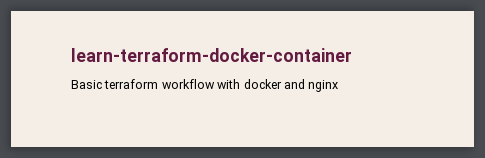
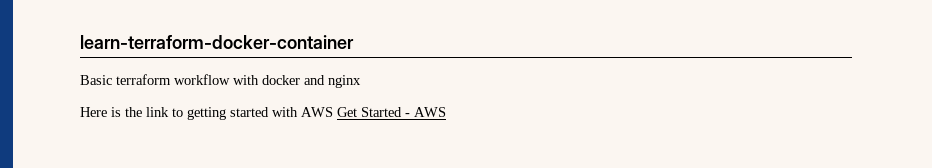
(339, 86) none -> [80,107,446,120] // Here is the link to getting started with AWS Get Started - AWS

